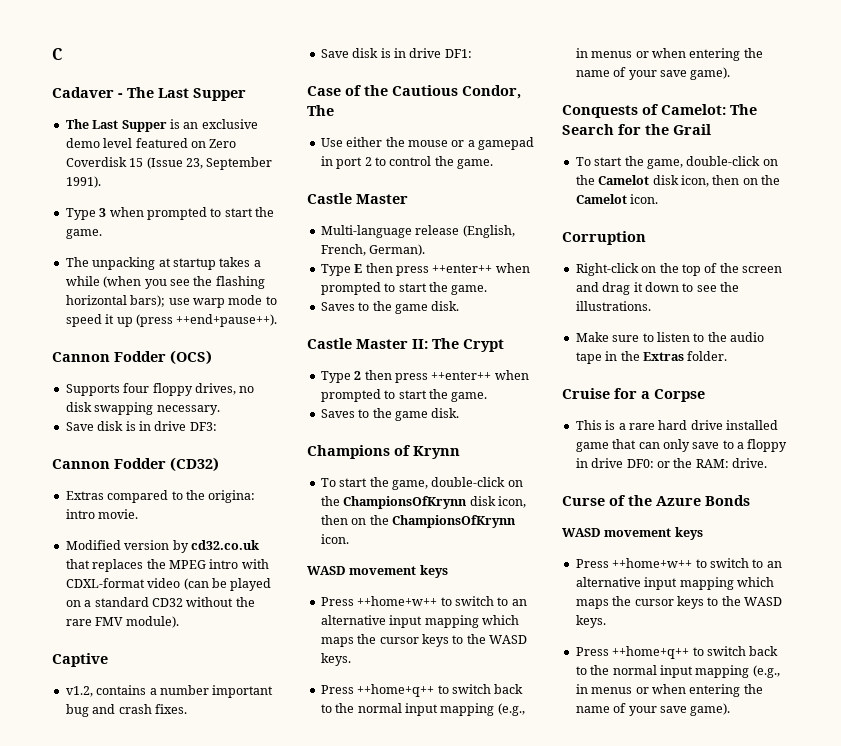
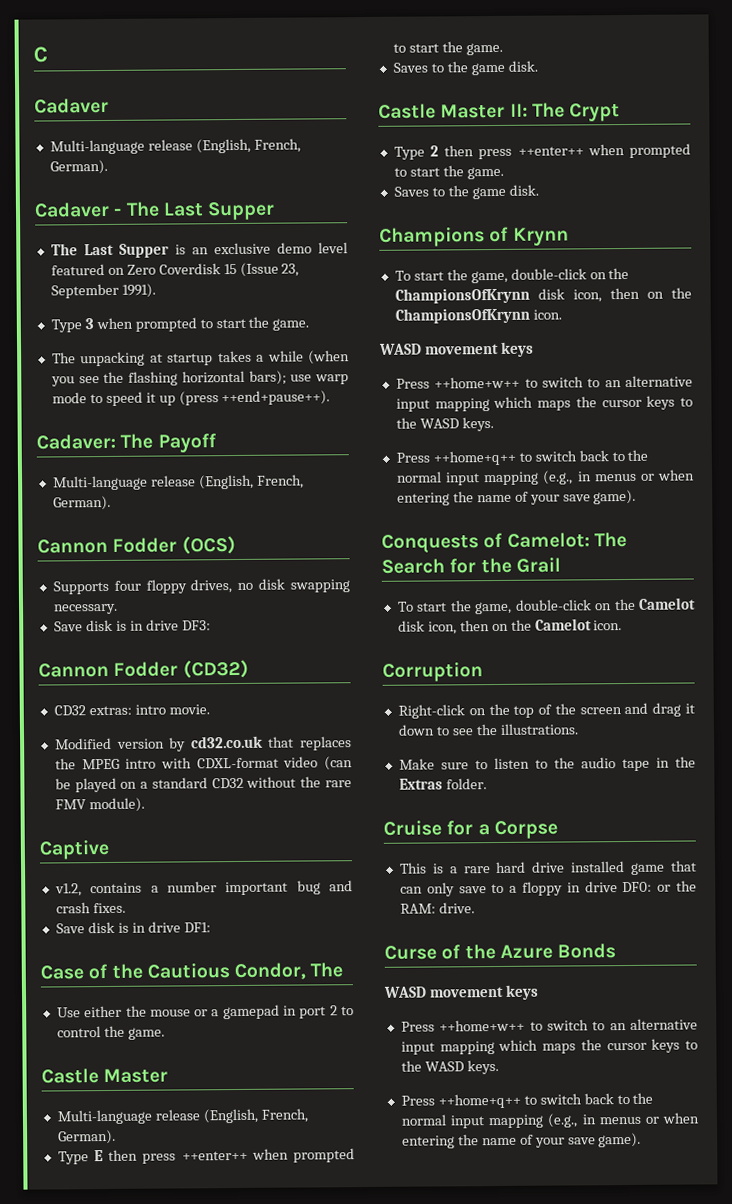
(114, 92) none -> [49,138,301,155] [49,159,108,175] [34,201,110,218] // Multi-language release (English, French, German). // Cadaver
(278, 320) none -> [36,433,217,453] [52,474,304,491] [52,495,111,511] // Cadaver: The Payoff // Multi-language release (English, French, German).
[65,490,256,503] Extras compared to the origina: -> [53,705,132,716] CD32 extras:

